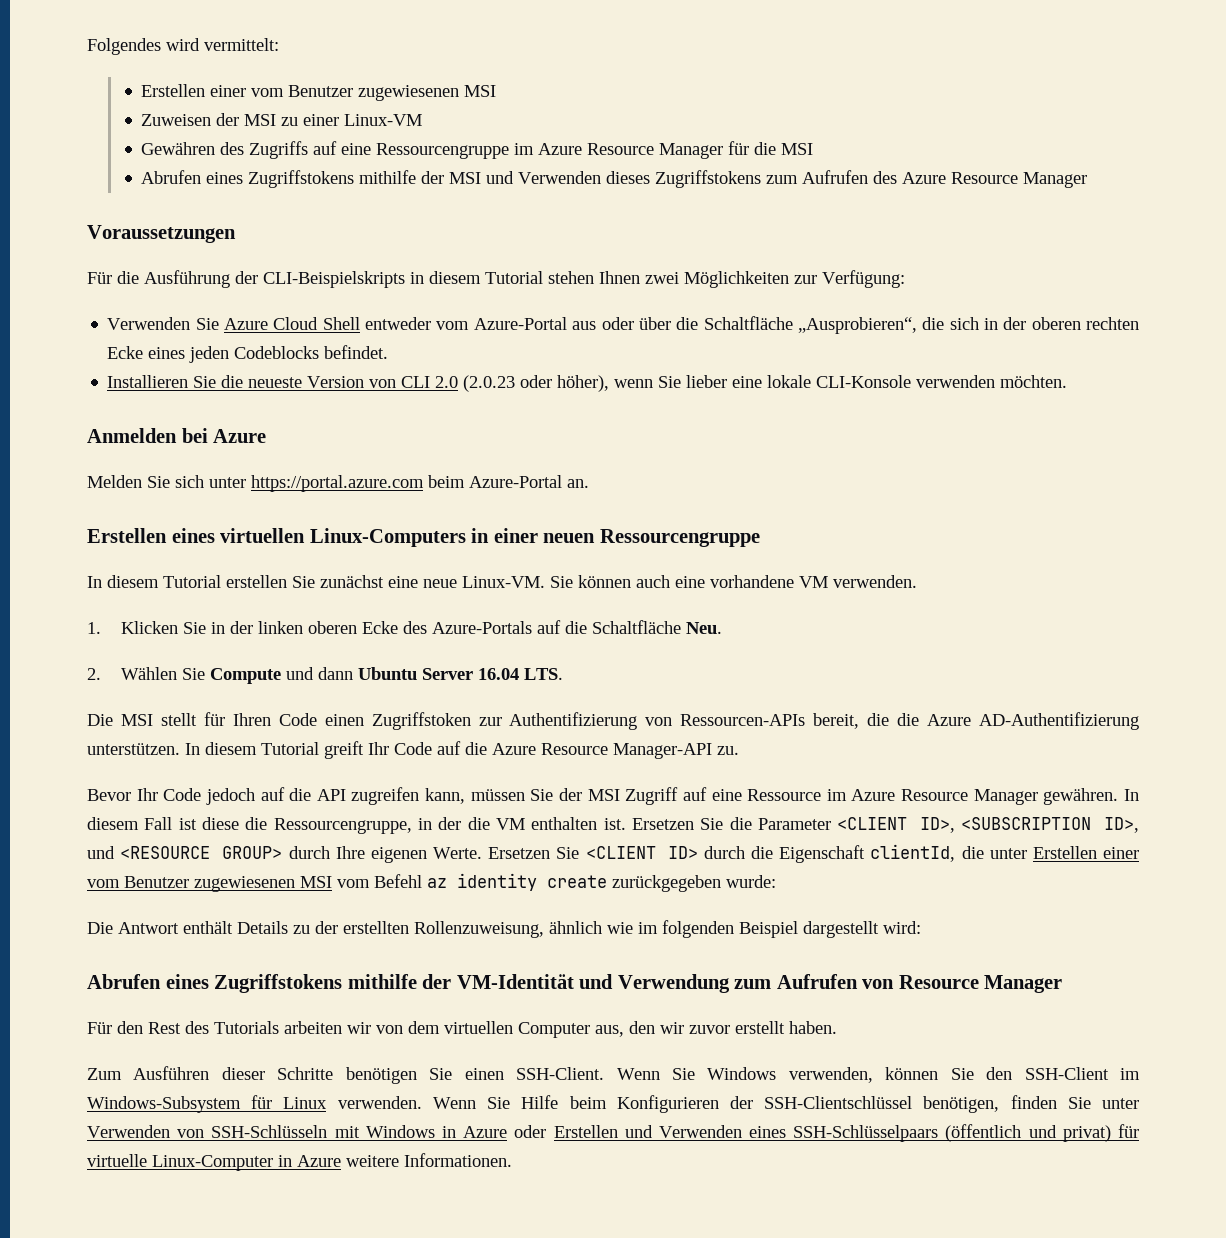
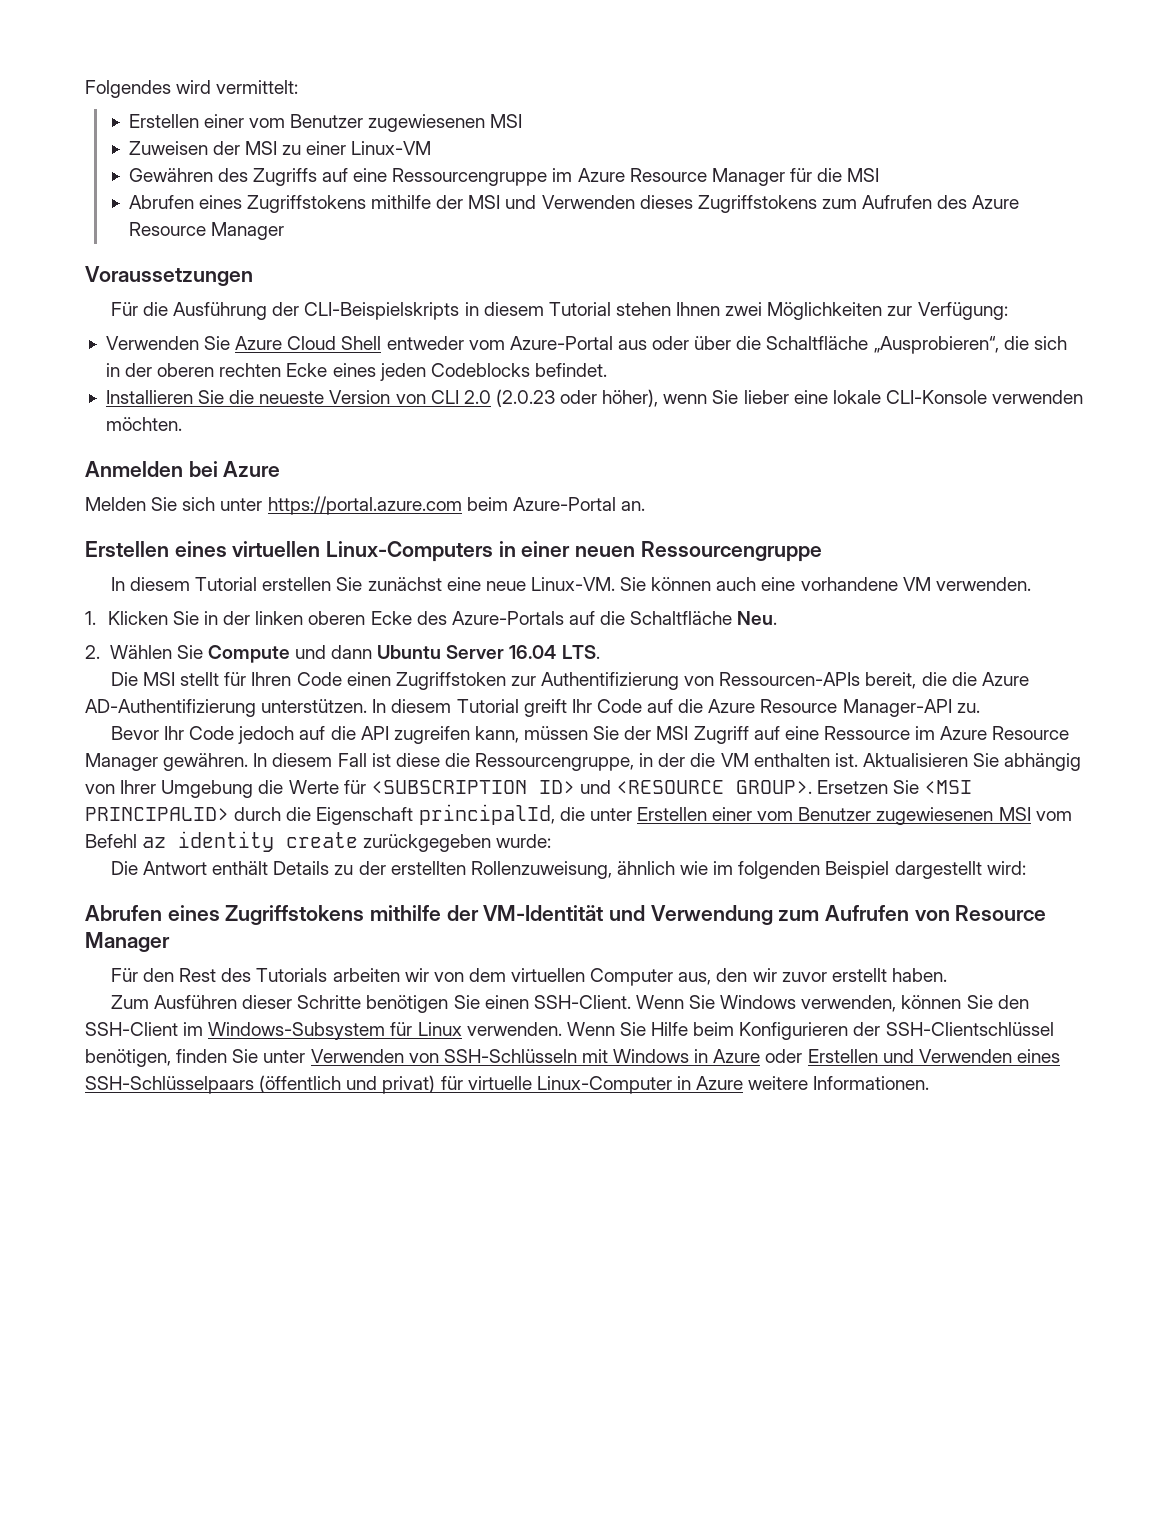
[632,817,1139,833] [87,846,698,863] Ersetzen Sie die Parameter <CLIENT ID>, <SUBSCRIPTION ID>, und <RESOURCE GROUP> durch Ihre eigenen Werte. Ersetzen Sie <CLIENT ID> -> [862,753,1082,771] [85,780,973,798] [85,807,229,821] Aktualisieren Sie abhängig von Ihrer Umgebung die Werte für <SUBSCRIPTION ID> und <RESOURCE GROUP>. Ersetzen Sie <MSI PRINCIPALID>
[870,844,956,862] clientId, -> [418,804,555,825] principalId,

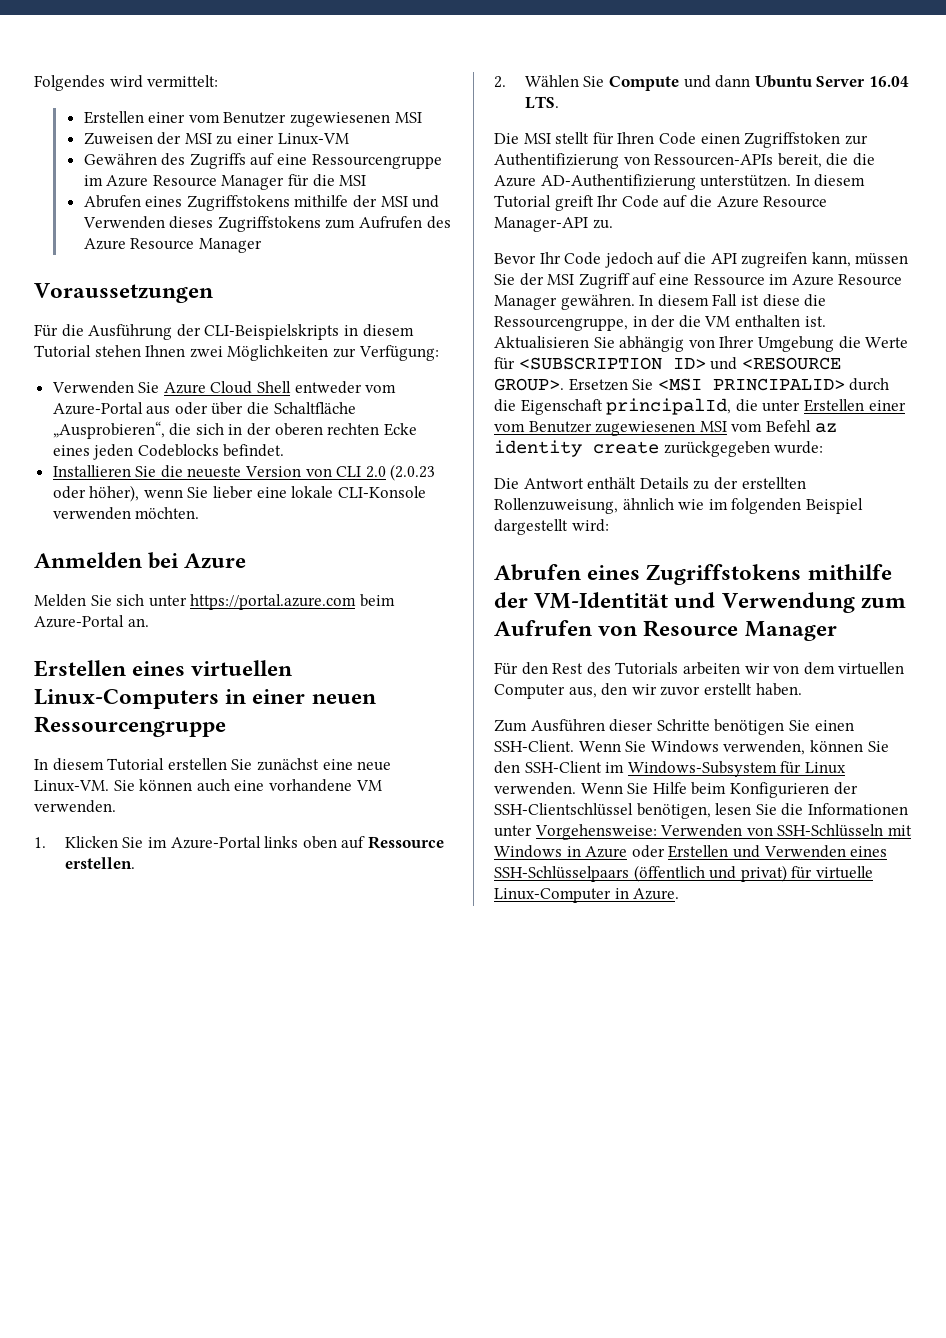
[203,611,778,625] in der linken oberen Ecke des Azure-Portals auf die Schaltfläche Neu. -> [148,836,444,849] [64,857,135,869] im Azure-Portal links oben auf Ressource erstellen.
[176,1049,306,1063] finden Sie unter -> [715,803,908,816] [494,824,657,840] lesen Sie die Informationen unter Vorgehensweise:
[696,1076,930,1090] Azure weitere Informationen. -> [633,888,680,900] Azure.

